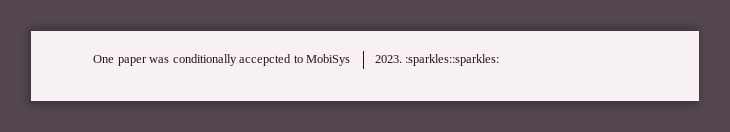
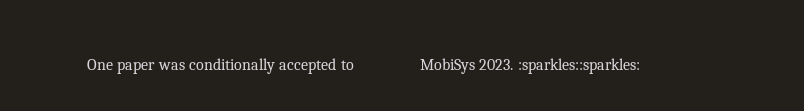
[239,54,291,66] accepcted -> [279,58,337,74] accepted

